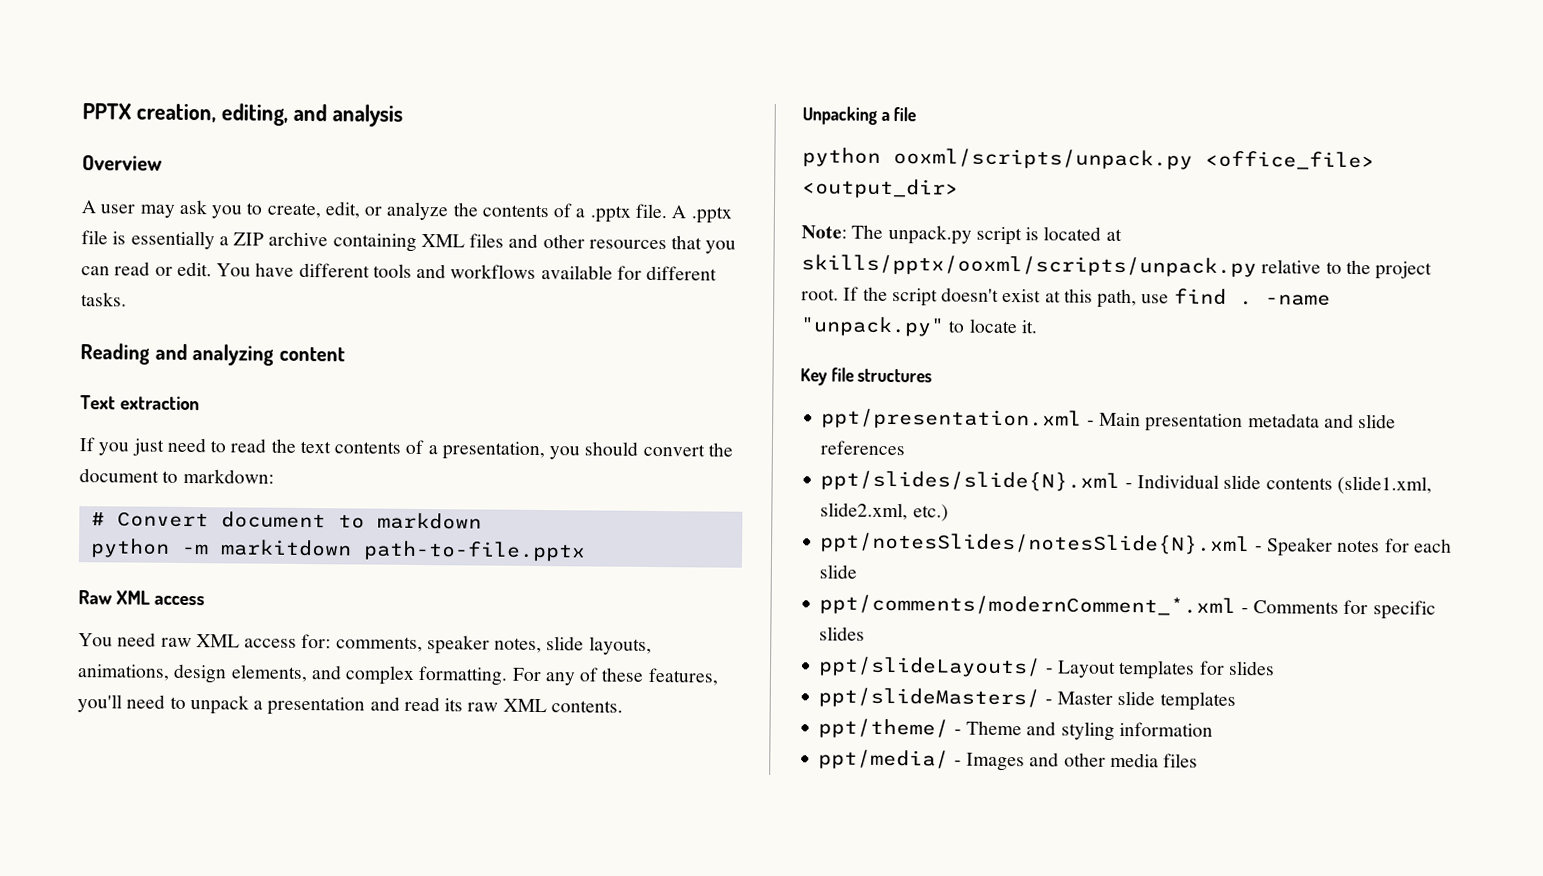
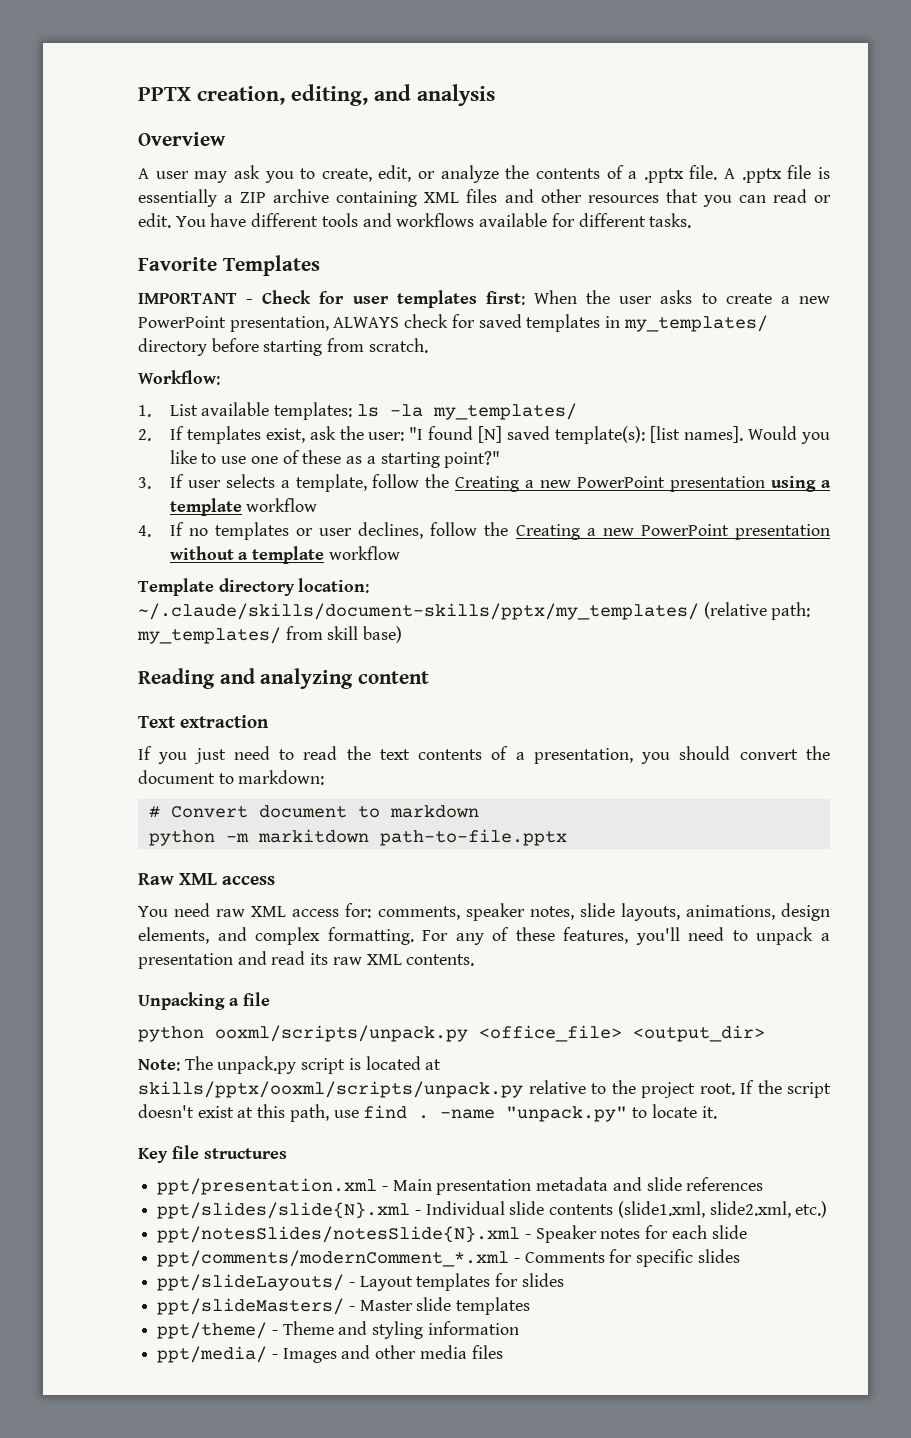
(127, 299) none -> [138,255,320,276] [138,290,830,308] [138,314,768,332] [138,338,428,356] [138,370,220,385] [138,402,577,420] [138,426,831,444] [169,450,501,468] [138,474,832,492] [169,498,318,516] [138,522,831,540] [169,546,400,564] [138,578,370,596] [138,602,811,620] [137,626,403,644] // Favorite Templates // IMPORTANT - Check for user templates first: When the user asks to create a new PowerPoint presentation, ALWAYS check for saved templates in my_templates/ directory before starting from scratch. // Workflow: // 1. List available templates: ls -la my_templates/ // 2. If templates exist, ask the user: "I found [N] saved template(s): [list names]. Would you like to use one of these as a starting point?" // 3. If user selects a template, follow the Creating a new PowerPoint presentation using a template workflow // 4. If no templates or user declines, follow the Creating a new PowerPoint presentation without a template workflow // Template directory location: ~/.claude/skills/document-skills/pptx/my_templates/ (relative path: my_templates/ from skill base)

